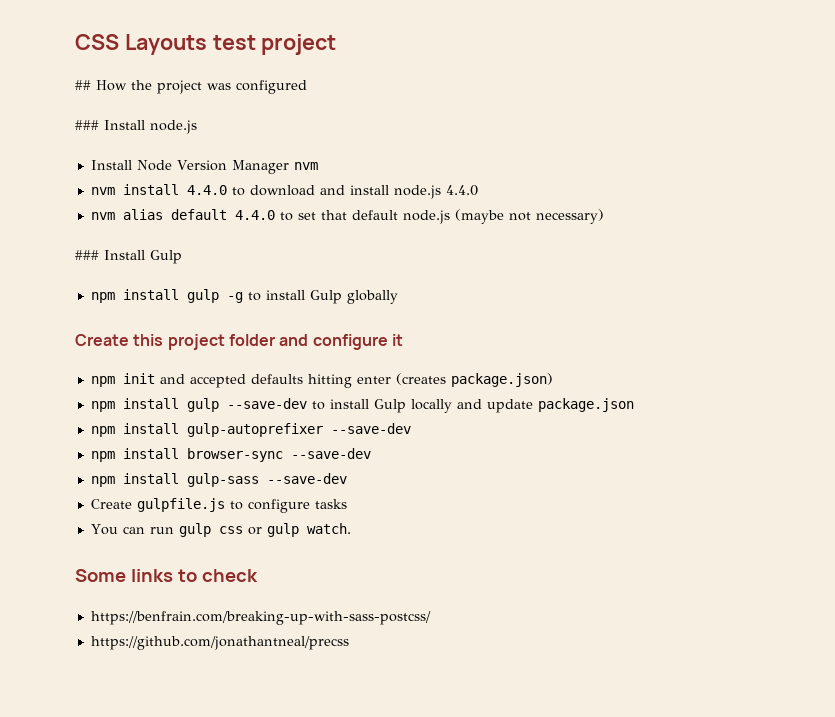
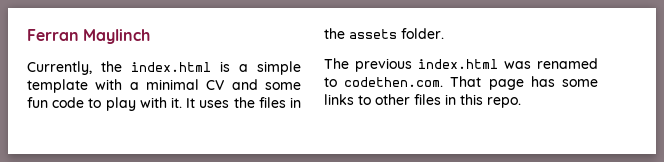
[75,34,337,55] [75,80,307,94] [75,120,197,134] [90,160,318,174] [90,184,478,199] [90,209,604,224] [75,250,182,264] [90,289,398,304] [75,334,403,350] [90,373,553,388] [90,398,634,413] [90,423,411,437] [90,448,371,462] [90,473,347,487] [90,498,347,513] [90,523,351,537] [75,569,258,582] [90,611,431,625] [90,636,349,650] CSS Layouts test project // ## How the project was configured // ### Install node.js // Install Node Version Manager nvm // nvm install 4.4.0 to download and install node.js 4.4.0 // nvm alias default 4.4.0 to set that default node.js (maybe not necessary) // ### Install Gulp // npm install gulp -g to install Gulp globally // Create this project folder and configure it // npm init and accepted defaults hitting enter (creates package.json) // npm install gulp --save-dev to install Gulp locally and update package.json // npm install gulp-autoprefixer --save-dev // npm install browser-sync --save-dev // npm install gulp-sass --save-dev // Create gulpfile.js to configure tasks // You can run gulp css or gulp watch. // Some links to check // https://benfrain.com/breaking-up-with-sass-postcss/ // https://github.com/jonathantneal/precss -> [27,29,151,44] [27,61,301,75] [27,79,301,93] [27,97,301,111] [324,28,444,39] [324,58,598,72] [324,76,598,90] [324,94,521,108] Ferran Maylinch // Currently, the index.html is a simple template with a minimal CV and some fun code to play with it. It uses the files in the assets folder. // The previous index.html was renamed to codethen.com. That page has some links to other files in this repo.

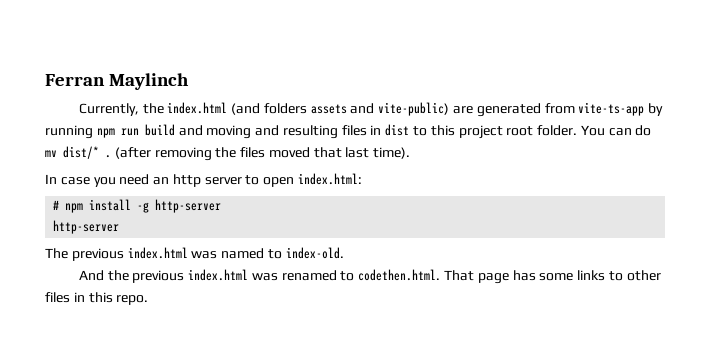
[220,61,301,75] [27,79,301,93] [27,97,301,111] [324,28,444,39] [324,58,349,69] is a simple template with a minimal CV and some fun code to play with it. It uses the files in the assets folder. // The -> [231,102,664,117] [45,124,652,139] [45,146,411,161] [45,173,363,187] [53,199,222,213] [53,220,120,234] [45,247,344,261] [78,270,129,281] (and folders assets and vite-public) are generated from vite-ts-app by running npm run build and moving and resulting files in dist to this project root folder. You can do mv dist/* . (after removing the files moved that last time). // In case you need an http server to open index.html: // # npm install -g http-server // http-server // The previous index.html was named to index-old. // And the
[344,77,444,87] codethen.com. -> [358,269,441,281] codethen.html.

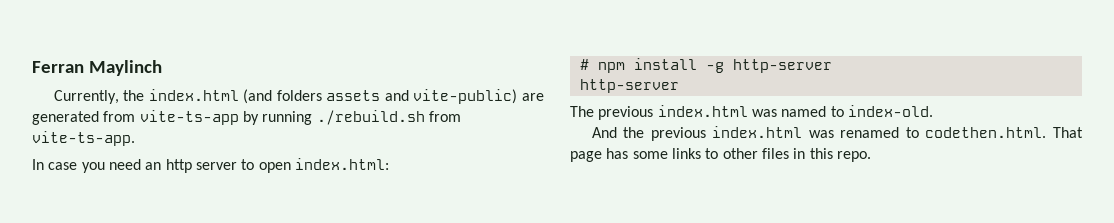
[96,124,652,139] [45,146,411,161] npm run build and moving and resulting files in dist to this project root folder. You can do mv dist/* . (after removing the files moved that last time). -> [316,110,461,125] [32,131,135,146] ./rebuild.sh from vite-ts-app.

